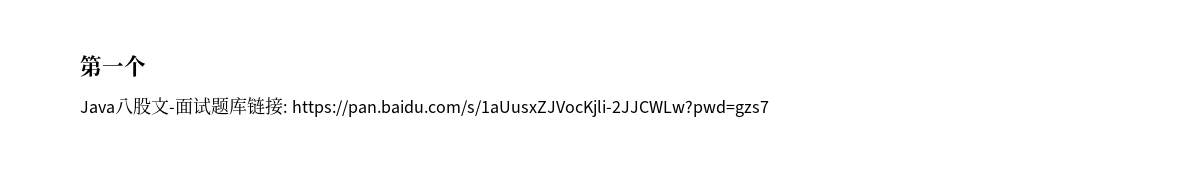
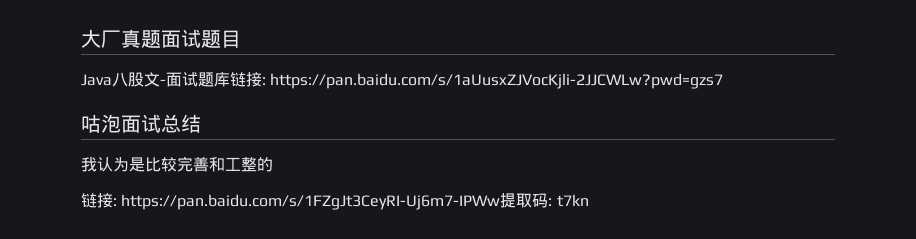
[80,55,146,77] 第一个 -> [81,29,241,48] 大厂真题面试题目
(769, 108) none -> [81,114,201,133] [81,156,273,172] [81,193,589,210] // 咕泡面试总结 // 我认为是比较完善和工整的 // 链接: https://pan.baidu.com/s/1FZgJt3CeyRI-Uj6m7-IPWw提取码: t7kn

